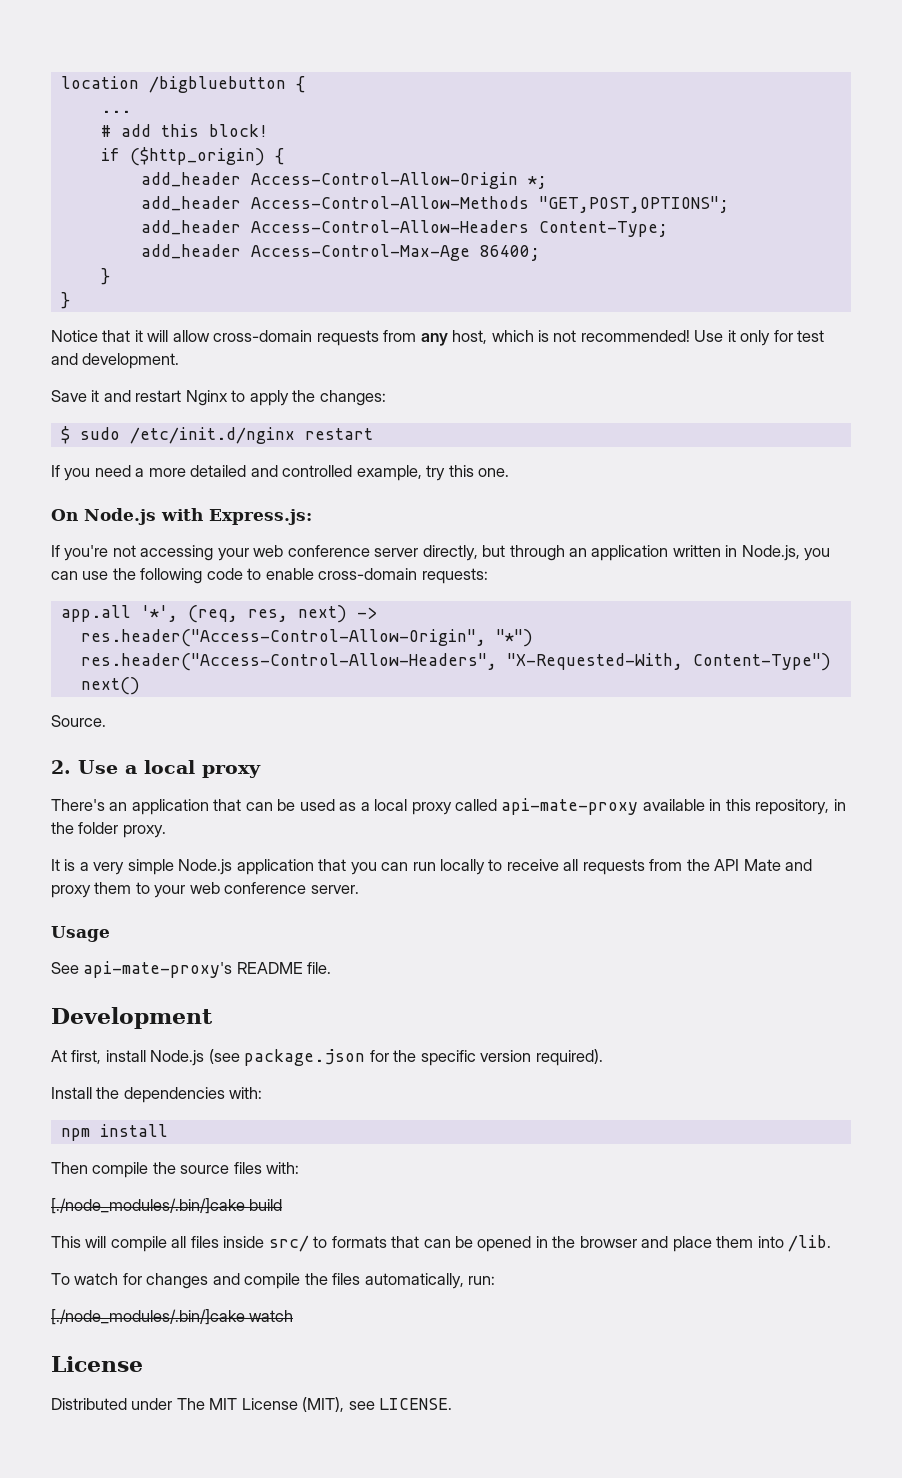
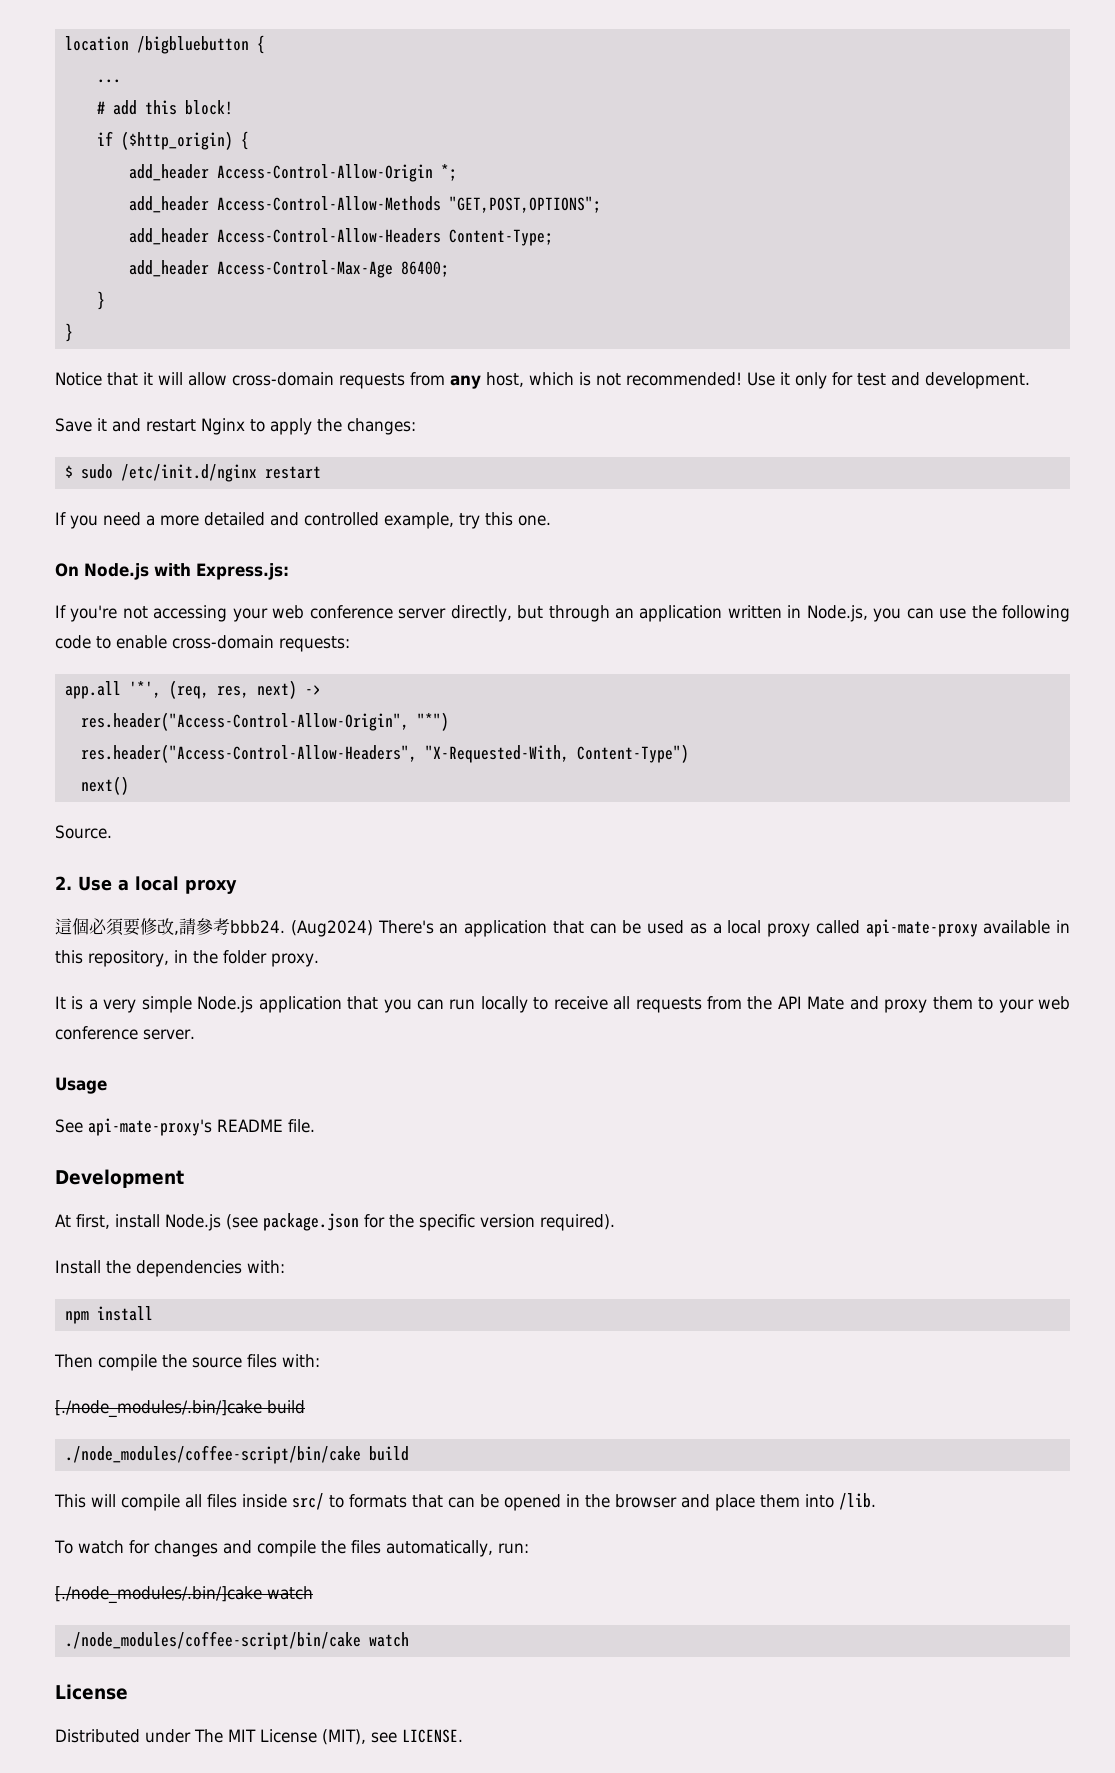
(261, 771) none -> [55,918,373,937] 這個必須要修改,請參考bbb24. (Aug2024)
(283, 1205) none -> [65,1445,410,1464] // ./node_modules/coffee-script/bin/cake build
(294, 1316) none -> [65,1631,410,1650] // ./node_modules/coffee-script/bin/cake watch

